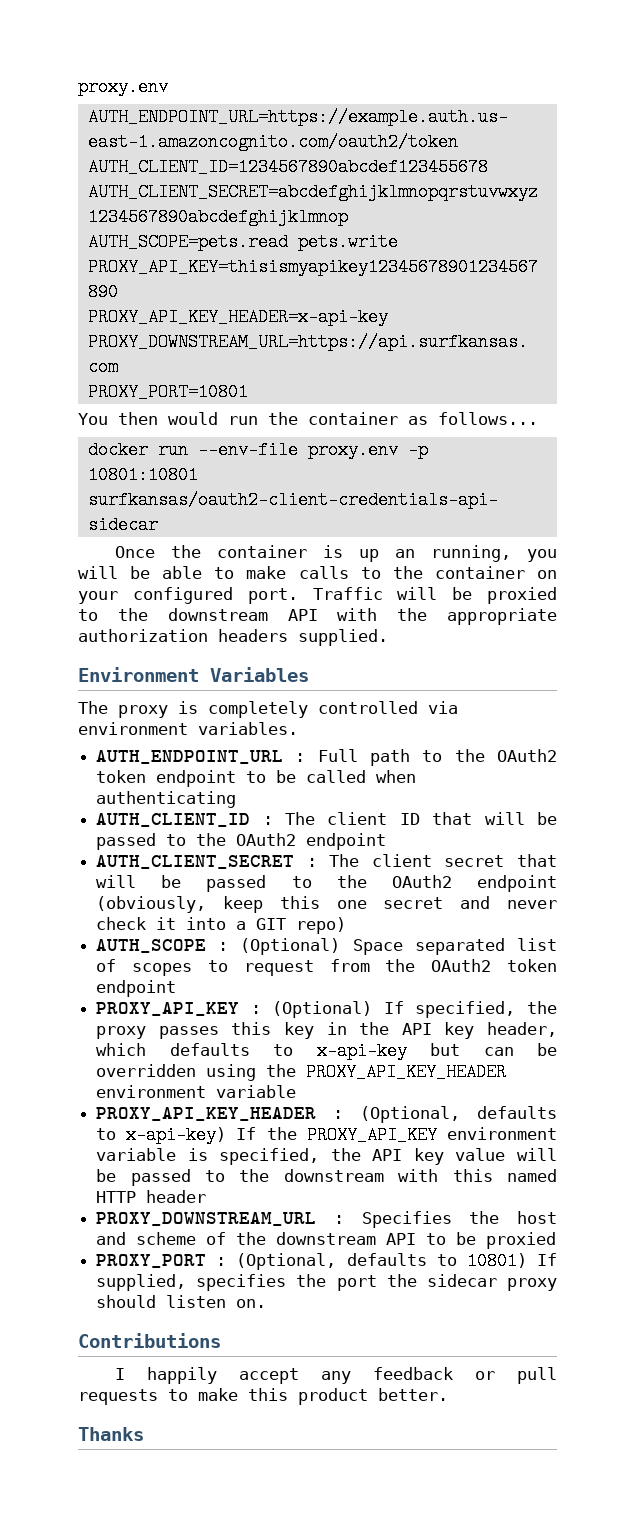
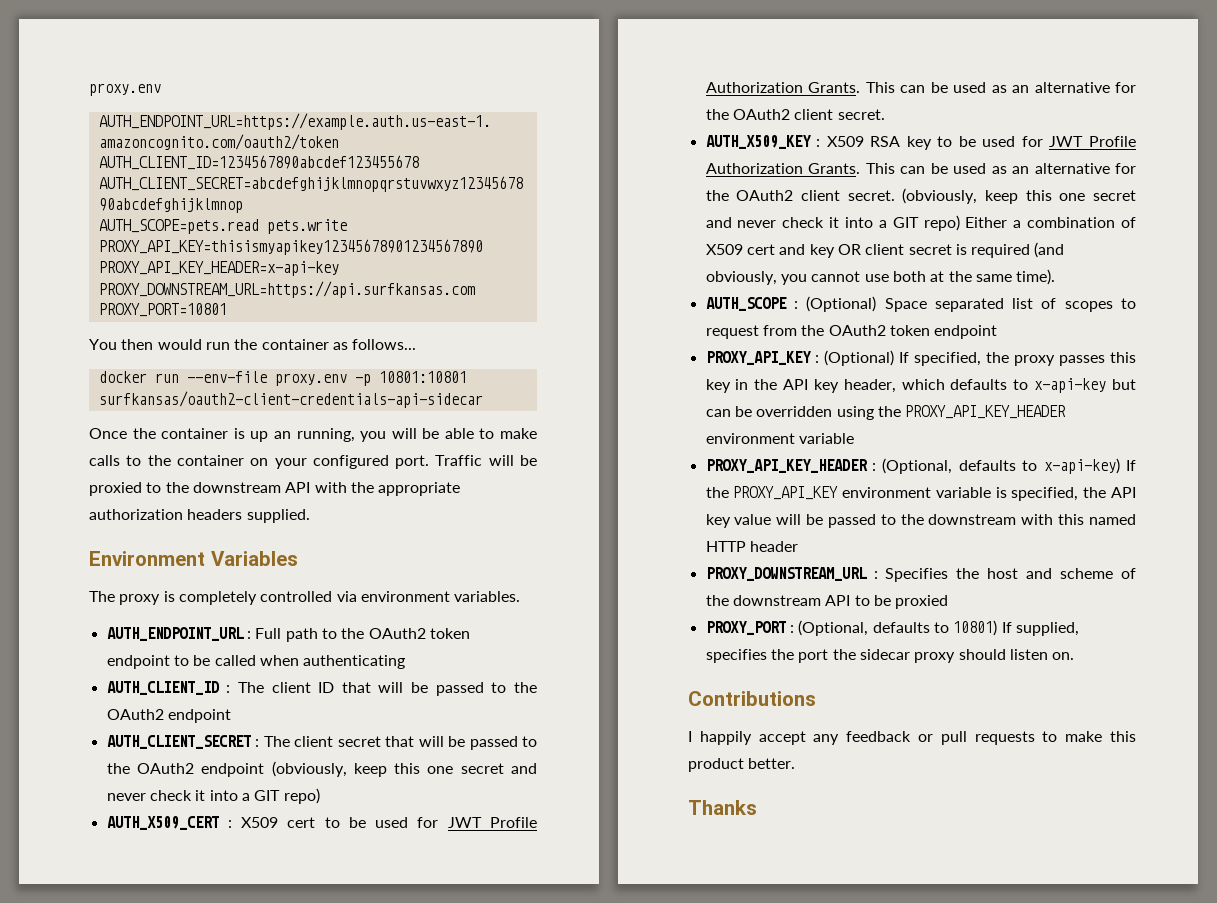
(347, 925) none -> [106,816,537,830] [705,82,1136,93] [705,109,885,120] [705,135,1136,150] [705,163,1136,174] [705,188,1136,204] [705,215,1136,231] [705,242,1065,258] [705,269,1056,285] // AUTH_X509_CERT : X509 cert to be used for JWT Profile Authorization Grants. This can be used as an alternative for the OAuth2 client secret. // AUTH_X509_KEY : X509 RSA key to be used for JWT Profile Authorization Grants. This can be used as an alternative for the OAuth2 client secret. (obviously, keep this one secret and never check it into a GIT repo) Either a combination of X509 cert and key OR client secret is required (and obviously, you cannot use both at the same time).

